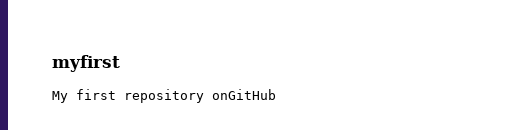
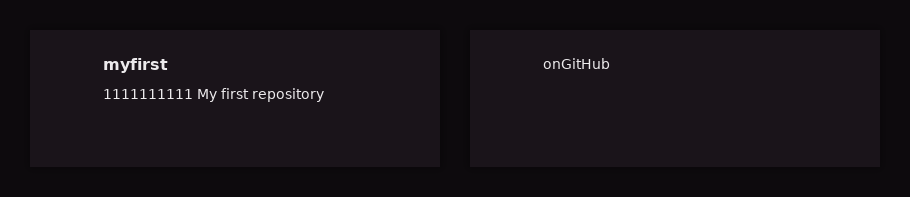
(120, 63) none -> [103,89,193,99] 1111111111

